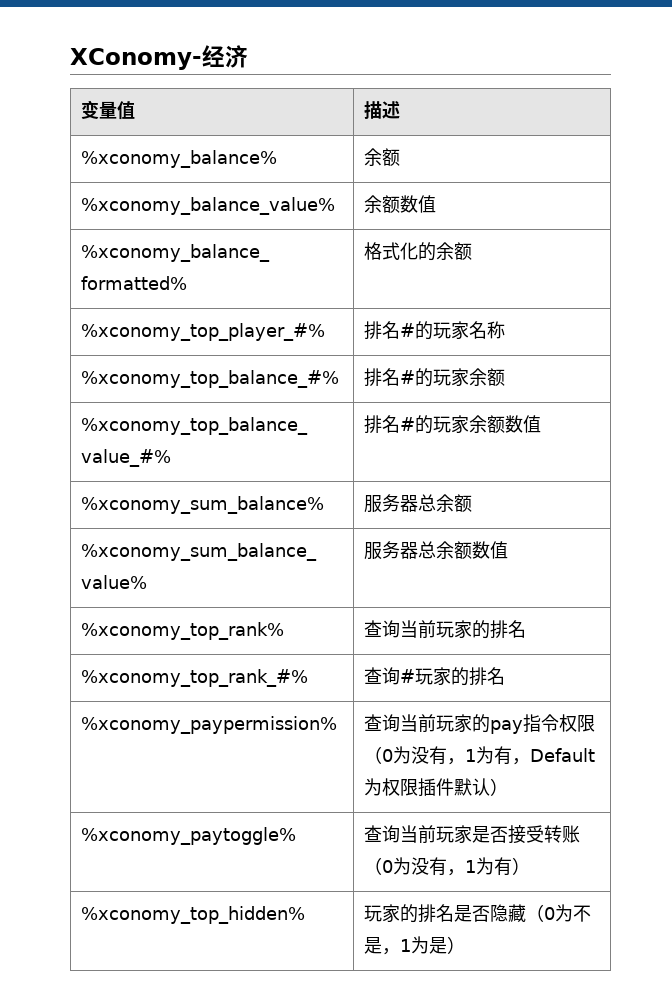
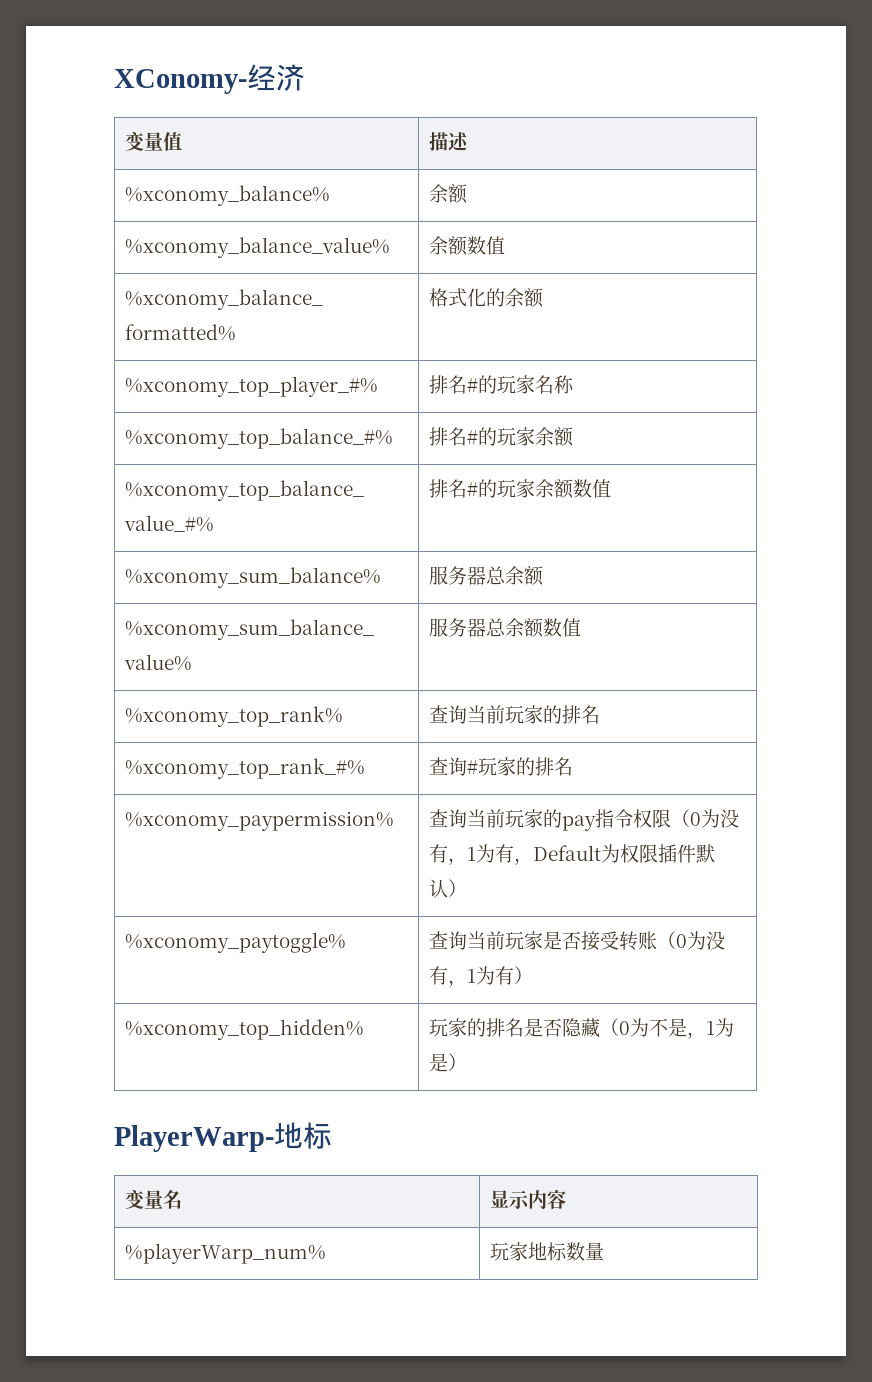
(465, 945) none -> [114,1122,332,1152] [124,1189,182,1209] [489,1190,566,1209] [124,1243,326,1264] [489,1242,604,1261] // PlayerWarp-地标 // 变量名 | 显示内容 // %playerWarp_num% | 玩家地标数量

